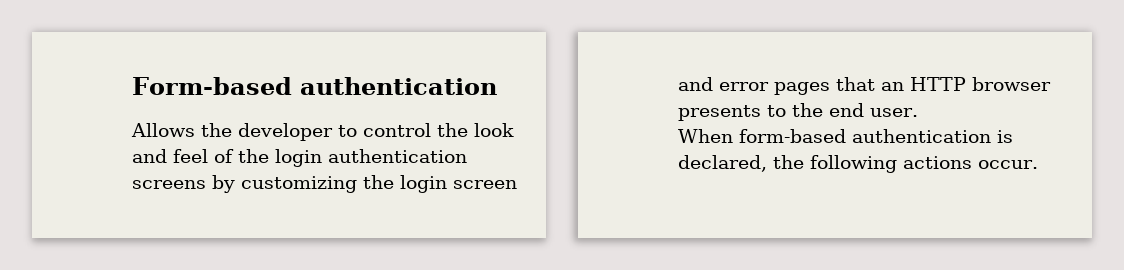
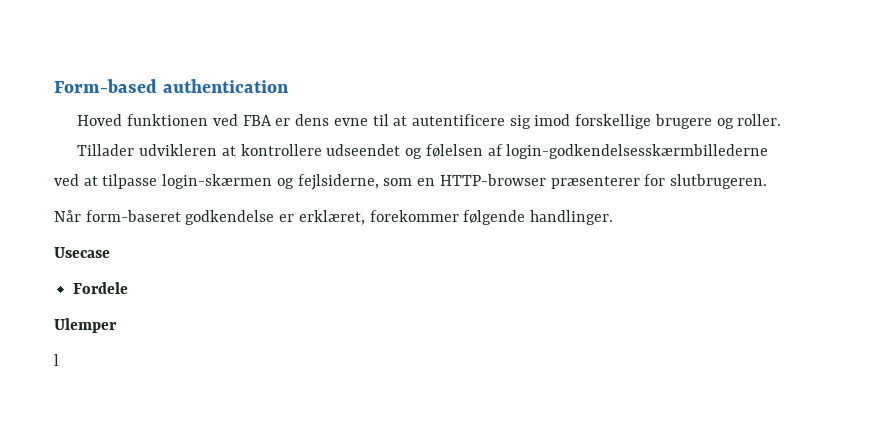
[131,123,514,141] [132,149,467,167] [132,175,517,193] [678,77,1051,95] [678,103,918,121] [678,129,1013,143] [678,155,1038,173] Allows the developer to control the look and feel of the login authentication screens by customizing the login screen and error pages that an HTTP browser presents to the end user. // When form-based authentication is declared, the following actions occur. -> [77,114,782,129] [77,144,769,159] [54,174,767,190] [54,210,614,225] [54,247,110,258] [73,282,129,294] [54,318,117,333] [54,354,59,366] Hoved funktionen ved FBA er dens evne til at autentificere sig imod forskellige brugere og roller. // Tillader udvikleren at kontrollere udseendet og følelsen af login-godkendelsesskærmbillederne ved at tilpasse login-skærmen og fejlsiderne, som en HTTP-browser præsenterer for slutbrugeren. // Når form-baseret godkendelse er erklæret, forekommer følgende handlinger. // Usecase // Fordele // Ulemper // l

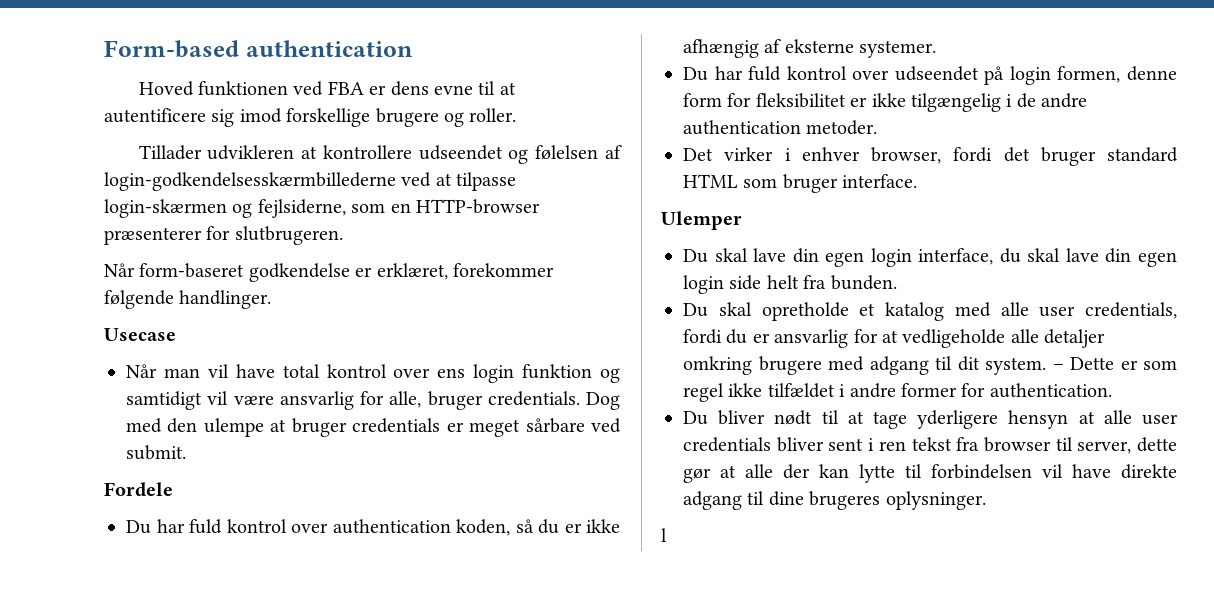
[73,282,129,294] [54,318,117,333] Fordele // Ulemper -> [126,364,620,383] [126,391,620,410] [126,418,621,437] [126,445,186,460] [104,482,173,497] [126,519,620,536] [683,39,937,58] [683,66,1177,85] [683,93,1088,112] [683,120,878,135] [683,147,1178,166] [683,174,918,193] [661,211,742,230] [683,248,1177,267] [683,275,897,294] [683,302,1177,321] [683,329,1106,348] [683,356,1177,375] [683,383,1112,402] [683,410,1178,429] [683,437,1177,454] [683,464,1177,483] [683,491,986,510] Når man vil have total kontrol over ens login funktion og samtidigt vil være ansvarlig for alle, bruger credentials. Dog med den ulempe at bruger credentials er meget sårbare ved submit. // Fordele // Du har fuld kontrol over authentication koden, så du er ikke afhængig af eksterne systemer. // Du har fuld kontrol over udseendet på login formen, denne form for fleksibilitet er ikke tilgængelig i de andre authentication metoder. // Det virker i enhver browser, fordi det bruger standard HTML som bruger interface. // Ulemper // Du skal lave din egen login interface, du skal lave din egen login side helt fra bunden. // Du skal opretholde et katalog med alle user credentials, fordi du er ansvarlig for at vedligeholde alle detaljer omkring brugere med adgang til dit system. – Dette er som regel ikke tilfældet i andre former for authentication. // Du bliver nødt til at tage yderligere hensyn at alle user credentials bliver sent i ren tekst fra browser til server, dette gør at alle der kan lytte til forbindelsen vil have direkte adgang til dine brugeres oplysninger.

